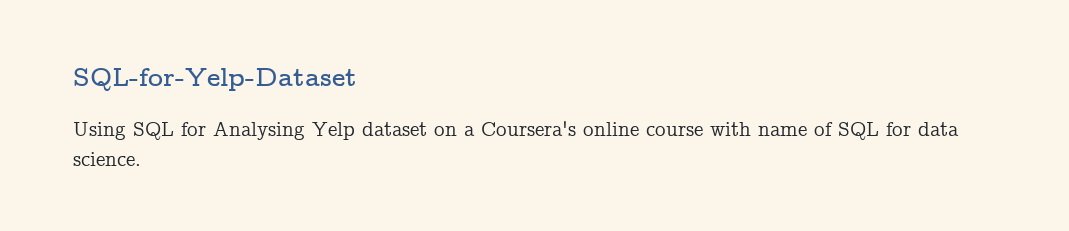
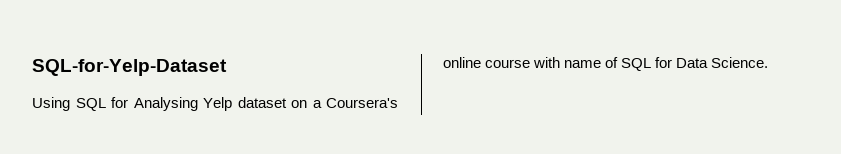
[918,122,959,136] [73,152,141,166] data science. -> [676,57,769,68] Data Science.

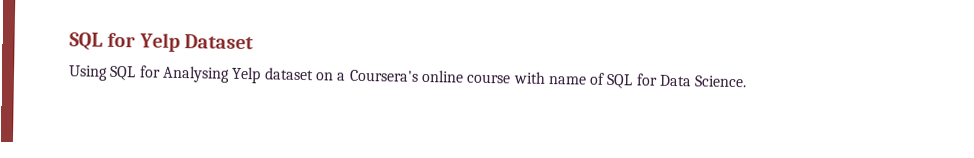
[32,59,227,76] SQL-for-Yelp-Dataset -> [69,32,255,53] SQL for Yelp Dataset

